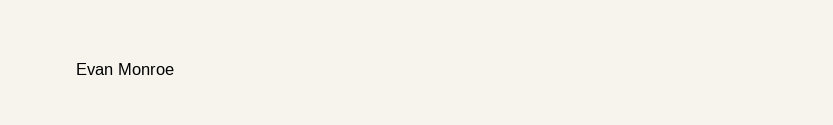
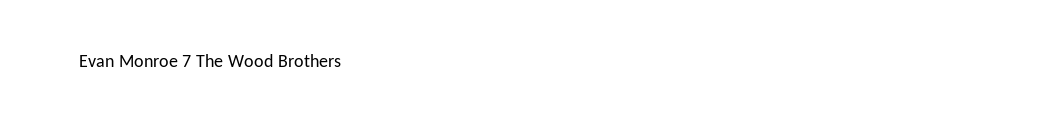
(174, 69) none -> [182,54,341,67] 7 The Wood Brothers

